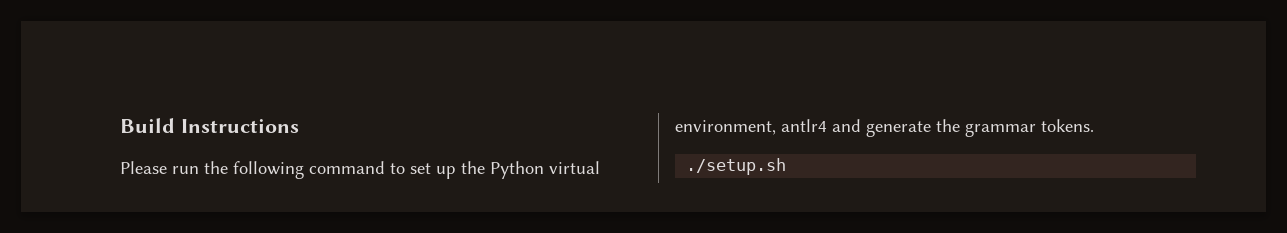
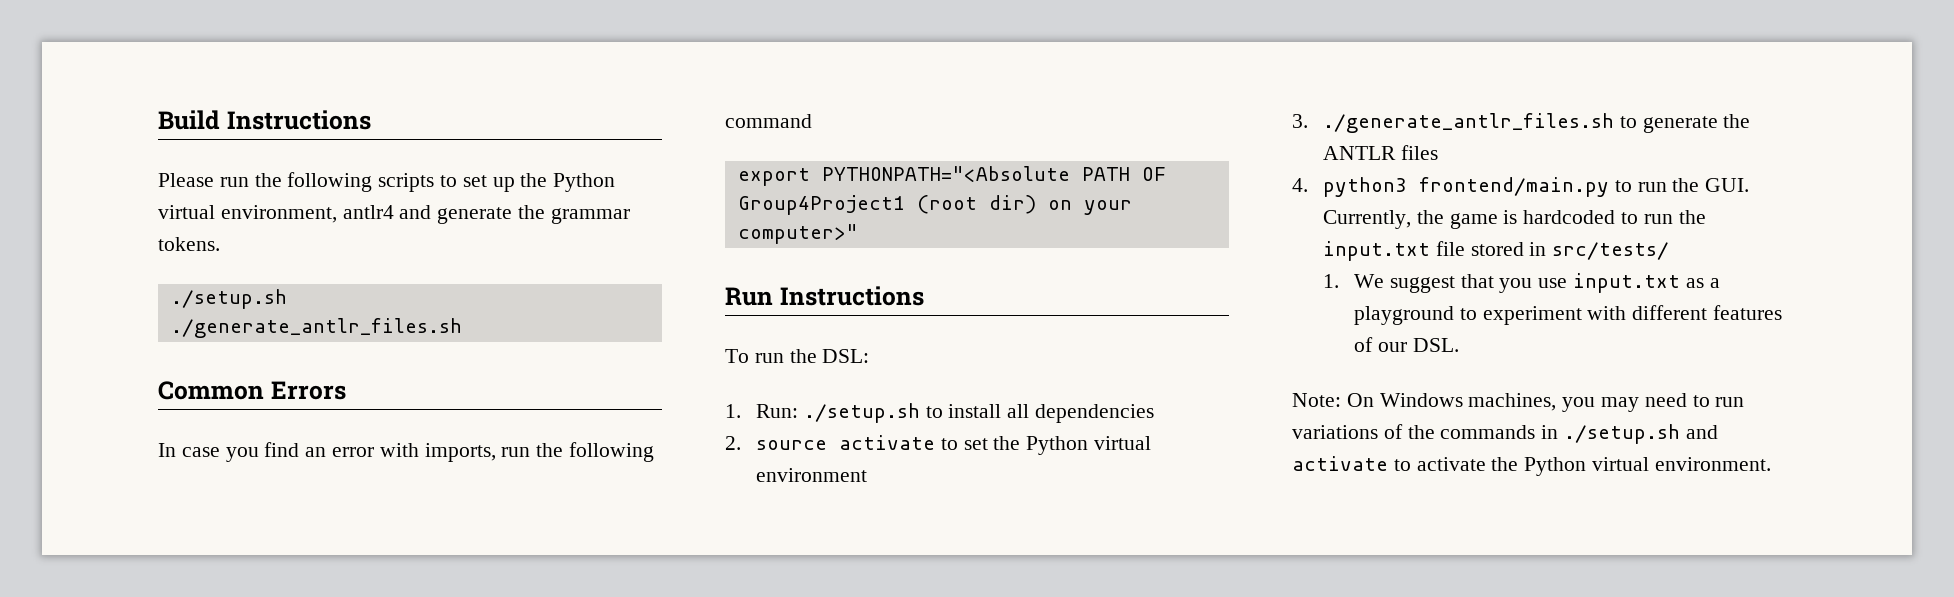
[309,161,385,174] command -> [378,173,435,192] scripts
(787, 166) none -> [170,318,462,338] [158,381,346,400] [158,442,655,462] [725,114,812,128] [737,166,1166,186] [737,195,1132,215] [737,224,858,244] [725,286,924,306] [725,349,870,363] [725,403,1154,423] [725,435,1151,455] [755,468,867,482] [1292,113,1751,133] [1322,145,1438,160] [1292,177,1750,197] [1322,210,1706,229] [1322,241,1670,261] [1322,273,1720,293] [1353,305,1782,325] [1353,337,1459,352] [1292,393,1745,412] [1292,424,1718,444] [1292,456,1771,476] // ./generate_antlr_files.sh // Common Errors // In case you find an error with imports, run the following command // export PYTHONPATH="<Absolute PATH OF Group4Project1 (root dir) on your computer>" // Run Instructions // To run the DSL: // 1. Run: ./setup.sh to install all dependencies // 2. source activate to set the Python virtual environment // 3. ./generate_antlr_files.sh to generate the ANTLR files // 4. python3 frontend/main.py to run the GUI. Currently, the game is hardcoded to run the input.txt file stored in src/tests/ // 1. We suggest that you use input.txt as a playground to experiment with different features of our DSL. // Note: On Windows machines, you may need to run variations of the commands in ./setup.sh and activate to activate the Python virtual environment.

